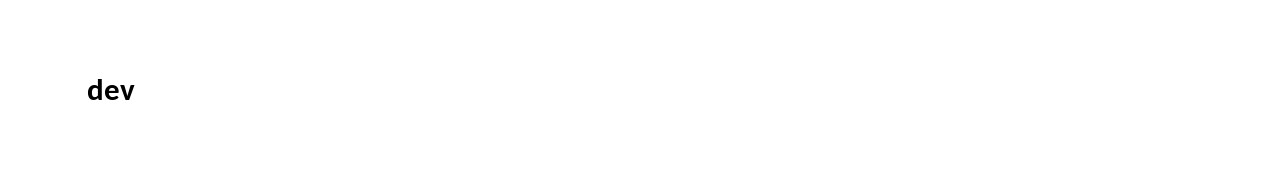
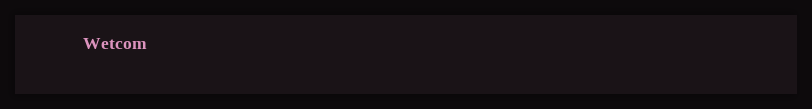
[87,79,135,100] dev -> [83,38,147,49] Wetcom

